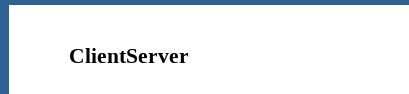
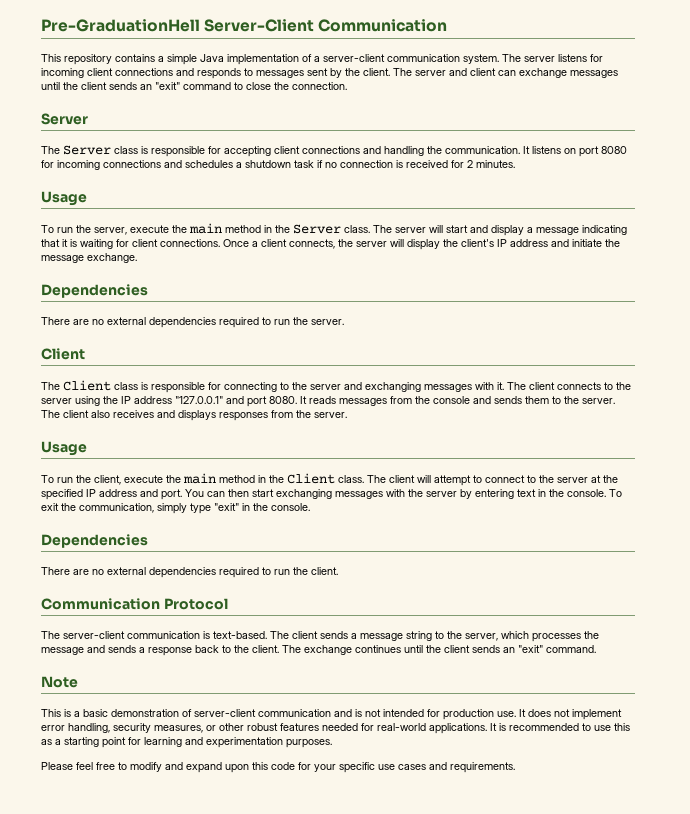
[69,48,189,63] ClientServer -> [41,19,448,32] [41,54,603,65] [41,68,618,79] [41,82,347,90] [41,113,88,125] [41,145,627,157] [41,160,515,170] [41,191,87,206] [41,223,627,236] [41,239,620,250] [41,253,137,263] [41,284,148,298] [41,317,344,328] [41,348,85,360] [41,380,631,393] [41,396,615,407] [41,410,347,421] [41,441,87,456] [41,473,618,486] [41,489,622,500] [41,503,310,514] [41,534,148,548] [41,567,338,578] [41,598,228,610] [41,631,599,642] [41,645,596,656] [41,676,78,688] [41,709,622,720] [41,723,630,734] [41,737,332,748] [41,762,515,773] Pre-GraduationHell Server-Client Communication // This repository contains a simple Java implementation of a server-client communication system. The server listens for incoming client connections and responds to messages sent by the client. The server and client can exchange messages until the client sends an "exit" command to close the connection. // Server // The Server class is responsible for accepting client connections and handling the communication. It listens on port 8080 for incoming connections and schedules a shutdown task if no connection is received for 2 minutes. // Usage // To run the server, execute the main method in the Server class. The server will start and display a message indicating that it is waiting for client connections. Once a client connects, the server will display the client's IP address and initiate the message exchange. // Dependencies // There are no external dependencies required to run the server. // Client // The Client class is responsible for connecting to the server and exchanging messages with it. The client connects to the server using the IP address "127.0.0.1" and port 8080. It reads messages from the console and sends them to the server. The client also receives and displays responses from the server. // Usage // To run the client, execute the main method in the Client class. The client will attempt to connect to the server at the specified IP address and port. You can then start exchanging messages with the server by entering text in the console. To exit the communication, simply type "exit" in the console. // Dependencies // There are no external dependencies required to run the client. // Communication Protocol // The server-client communication is text-based. The client sends a message string to the server, which processes the message and sends a response back to the client. The exchange continues until the client sends an "exit" command. // Note // This is a basic demonstration of server-client communication and is not intended for production use. It does not implement error handling, security measures, or other robust features needed for real-world applications. It is recommended to use this as a starting point for learning and experimentation purposes. // Please feel free to modify and expand upon this code for your specific use cases and requirements.

